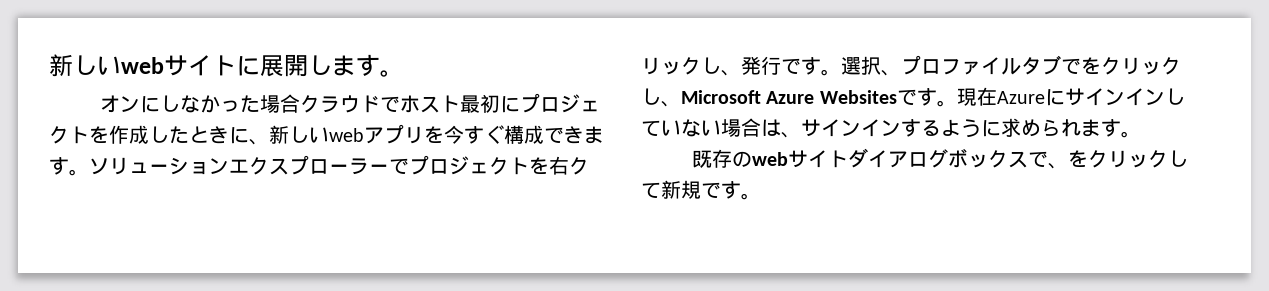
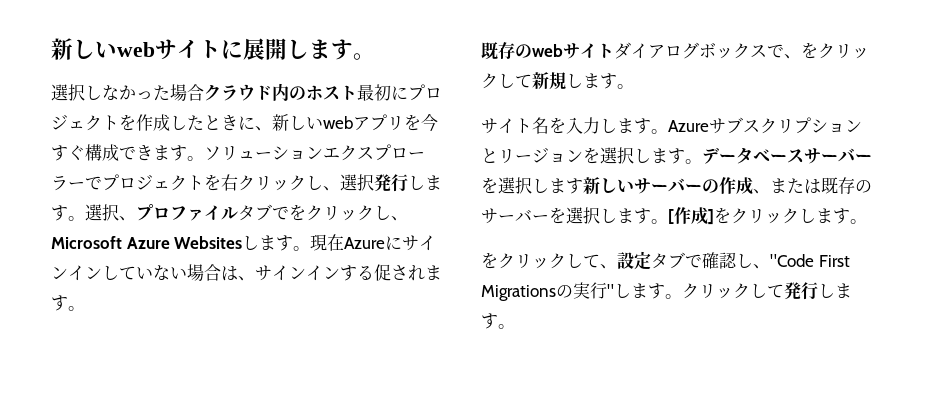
[100,95,161,113] オンに -> [51,84,85,101] 選択
[380,96,401,113] で -> [272,83,306,101] 内の
[741,56,801,75] 発行で -> [340,174,442,192] 選択発行しま
[896,89,917,106] で -> [242,235,277,250] しま
[941,118,1061,138] ように求めら -> [374,264,408,281] 促さ
[701,181,761,200] です。 -> [566,73,634,89] [481,117,862,134] [481,147,872,164] [481,177,872,195] [481,207,867,225] [481,251,850,270] [481,282,852,301] [481,313,515,329] します。 // サイト名を入力します。Azureサブスクリプションとリージョンを選択します。データベースサーバーを選択します新しいサーバーの作成、または既存のサーバーを選択します。[作成]をクリックします。 // をクリックして、設定タブで確認し、"Code First Migrationsの実行"します。クリックして発行します。

